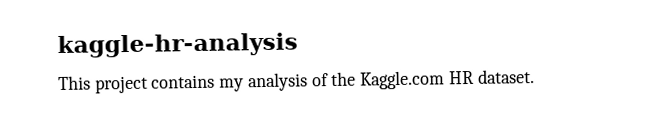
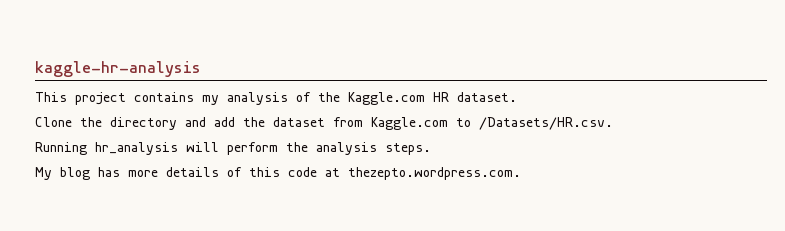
(535, 76) none -> [35,117,613,130] [35,142,431,155] [35,167,521,180] // Clone the directory and add the dataset from Kaggle.com to /Datasets/HR.csv. // Running hr_analysis will perform the analysis steps. // My blog has more details of this code at thezepto.wordpress.com.

